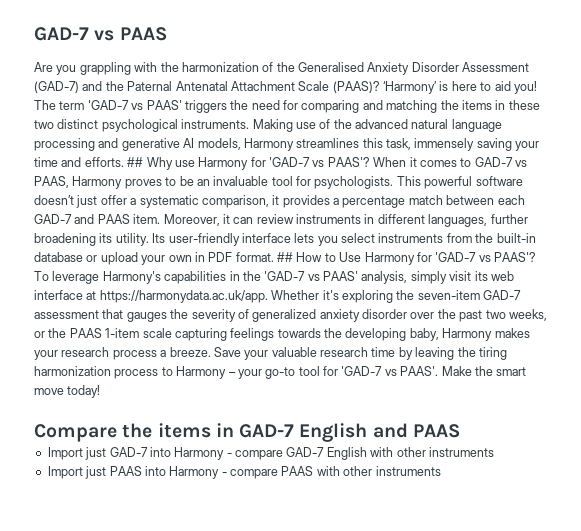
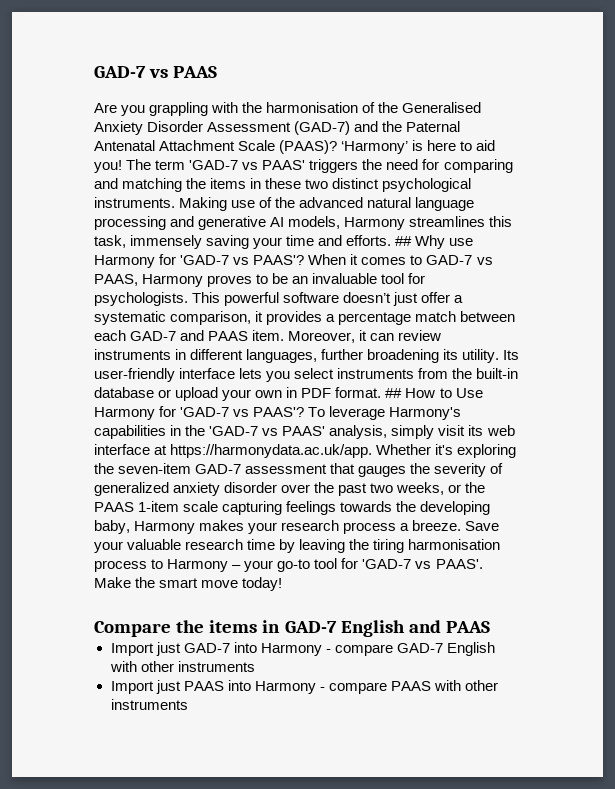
[181,62,259,72] harmonization -> [266,102,359,113] harmonisation
[34,366,111,376] harmonization -> [408,539,501,550] harmonisation

